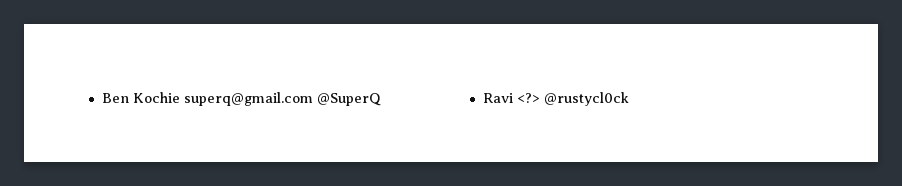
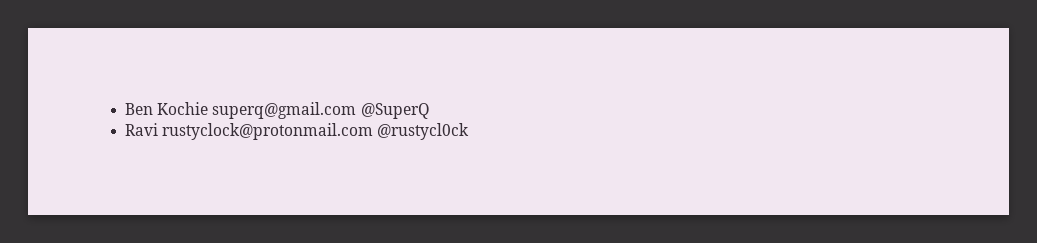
[516,93,540,103] <?> -> [162,123,374,140] rustyclock@protonmail.com

